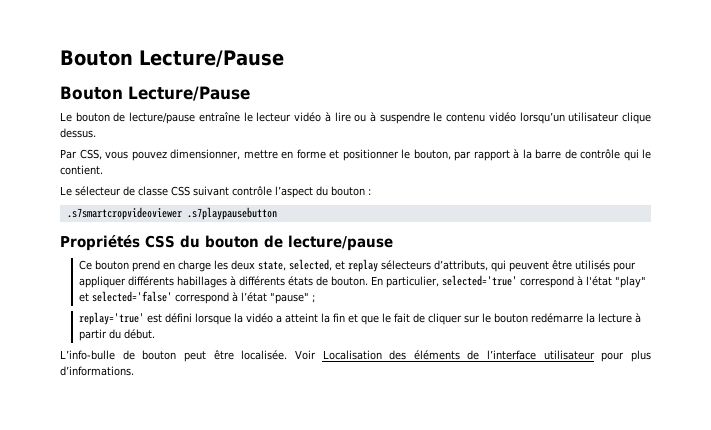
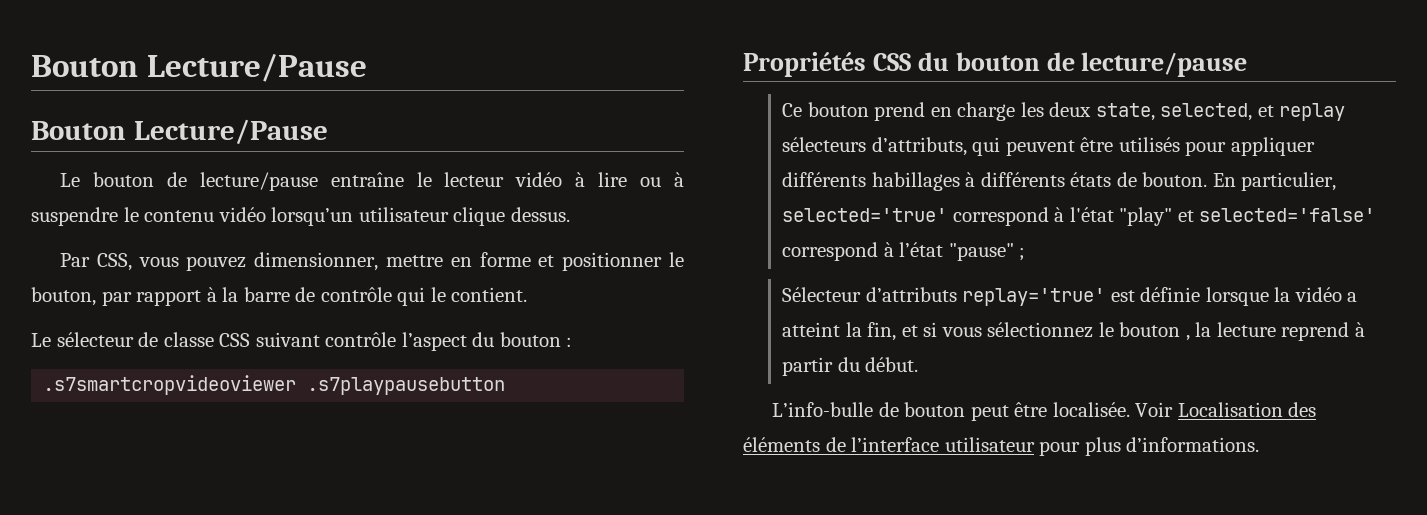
(316, 299) none -> [782,287,957,302] Sélecteur d’attributs
[165,313,193,323] défini -> [1140,287,1201,302] définie
[333,313,481,325] fin et que le fait de cliquer sur -> [867,322,1094,341] fin, et si vous sélectionnez
[531,313,584,323] redémarre -> [1185,335,1190,341] ,
(633, 318) none -> [1281,322,1350,341] reprend

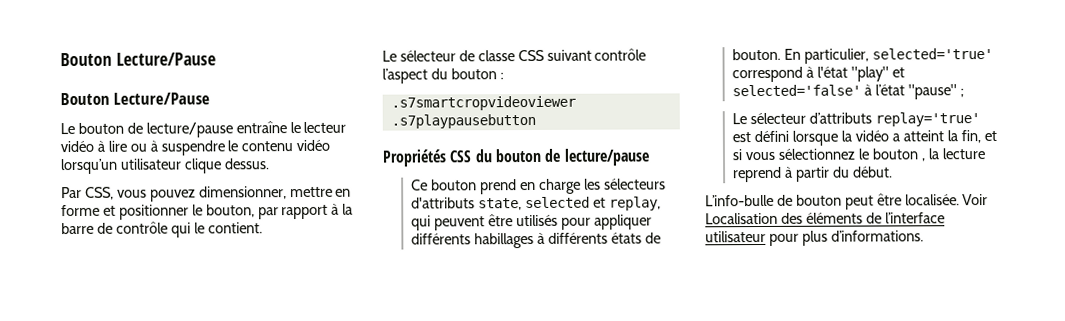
[1049,102,1346,121] [782,137,967,156] deux state, selected, et replay sélecteurs d’attributs, -> [603,178,666,190] [411,196,662,211] sélecteurs d'attributs state, selected et replay,
[782,242,879,261] correspond -> (862, 90) none
[782,287,862,302] Sélecteur -> [732,112,807,125] Le sélecteur
[1140,287,1201,302] définie -> [754,130,790,143] défini

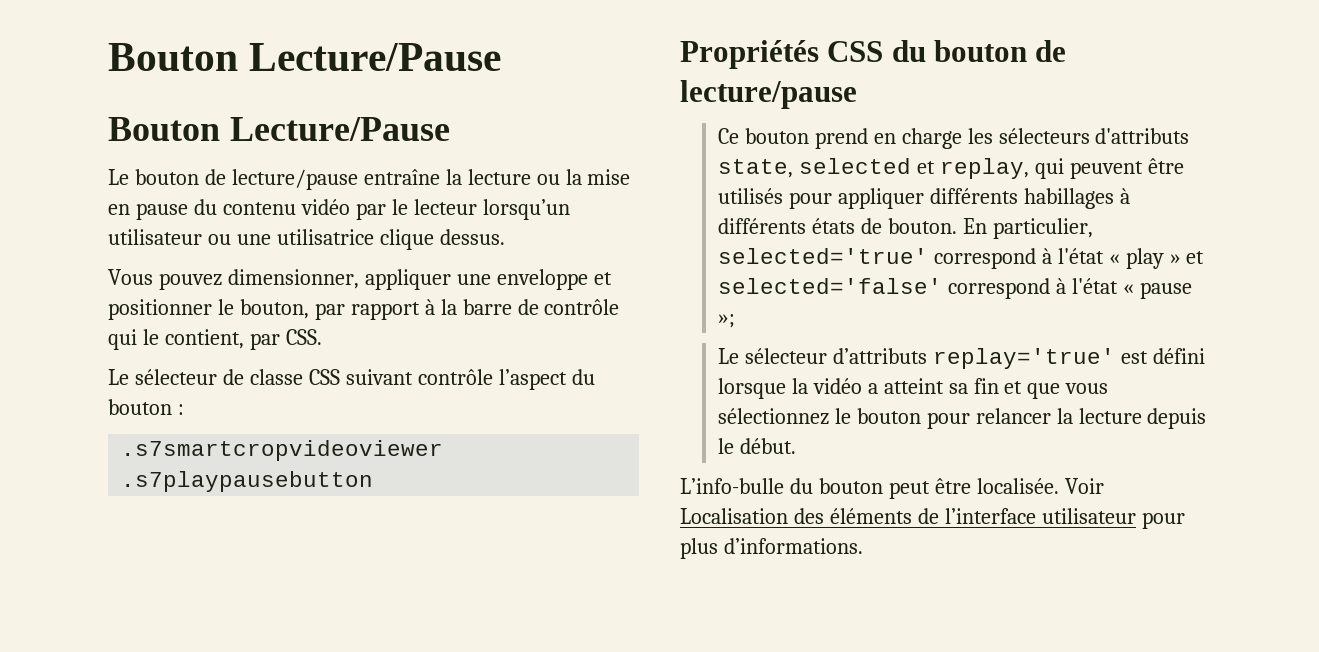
[289,121,347,134] [60,139,331,156] [60,158,270,175] [61,186,352,202] [61,204,100,217] le lecteur vidéo à lire ou à suspendre le contenu vidéo lorsqu’un utilisateur clique dessus. // Par CSS, vous pouvez dimensionner, mettre en forme -> [445,169,631,185] [108,199,570,220] [108,229,505,250] [108,269,588,290] la lecture ou la mise en pause du contenu vidéo par le lecteur lorsqu’un utilisateur ou une utilisatrice clique dessus. // Vous pouvez dimensionner, appliquer une enveloppe
[207,222,263,234] contient. -> [164,329,322,350] contient, par CSS.
[851,66,890,82] "play" -> [1108,248,1181,269] « play »
[864,84,965,100] à l’état "pause" ; -> [947,278,1192,299] [717,314,735,328] correspond à l'état « pause »;
[946,130,997,144] [732,148,985,162] [733,166,851,183] la fin, et si vous sélectionnez le bouton , la lecture reprend à partir du -> [948,378,1109,399] [717,408,1207,429] [717,438,734,454] sa fin et que vous sélectionnez le bouton pour relancer la lecture depuis le
[776,194,793,206] de -> [789,478,813,494] du

